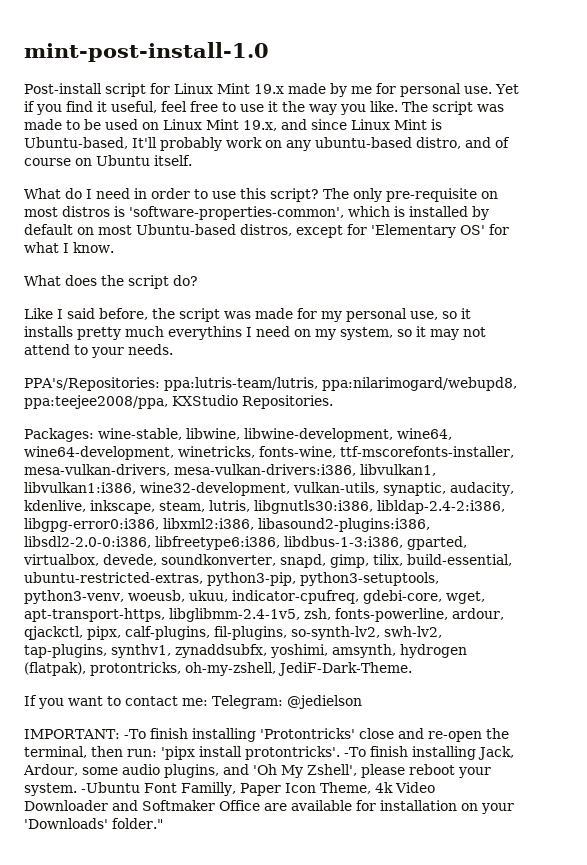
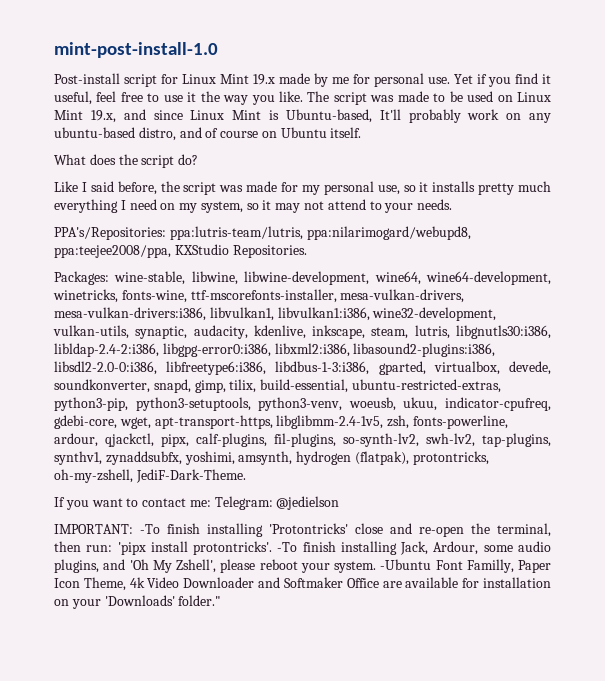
[24,188,498,202] [24,206,489,220] [24,224,509,238] [24,242,114,253] // What do I need in order to use this script? The only pre-requisite on most distros is 'software-properties-common', which is installed by default on most Ubuntu-based distros, except for 'Elementary OS' for what I know. -> (362, 132) none
[168,326,242,340] everythins -> [54,199,118,213] everything

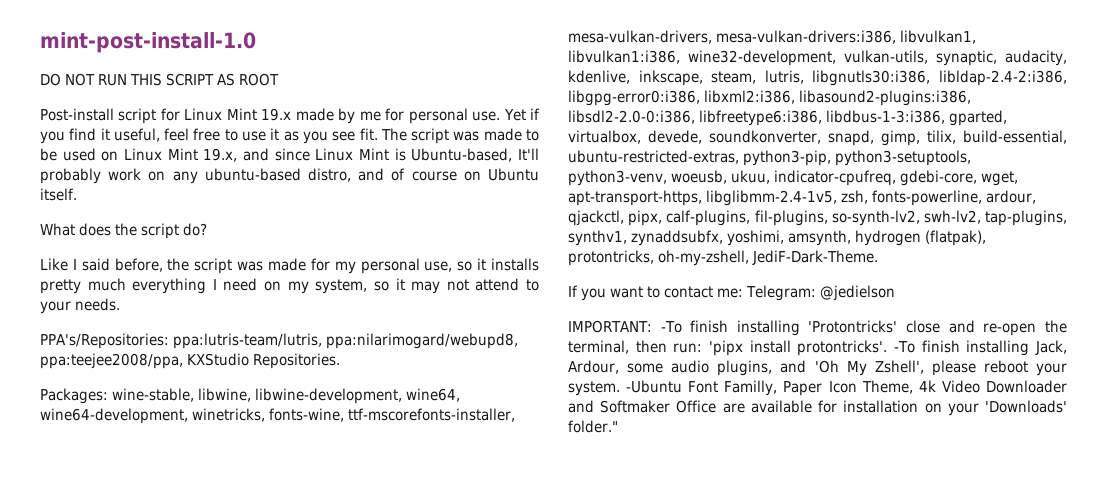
(218, 50) none -> [40,73,280,86] // DO NOT RUN THIS SCRIPT AS ROOT
[200,91,304,105] the way you like. -> [283,128,378,144] as you see fit.

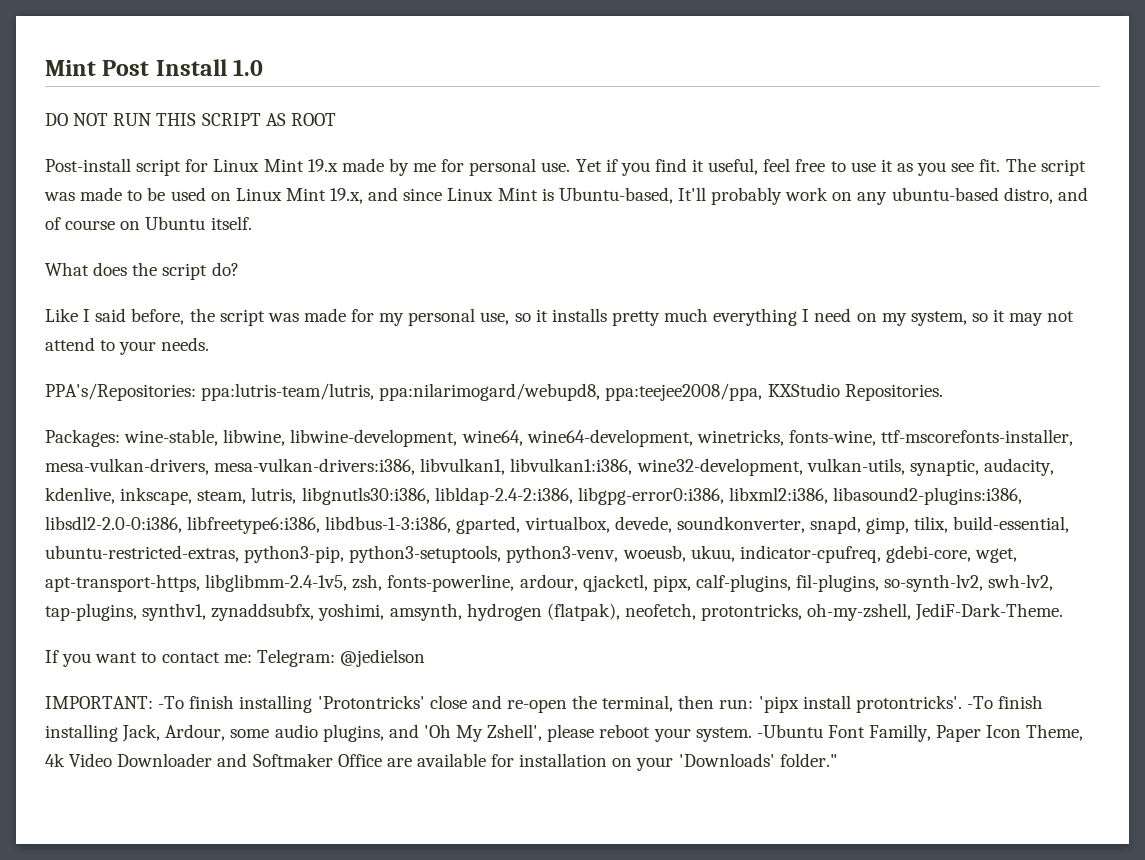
[40,32,256,53] mint-post-install-1.0 -> [45,59,264,76] Mint Post Install 1.0
(987, 238) none -> [624,603,696,620] neofetch,

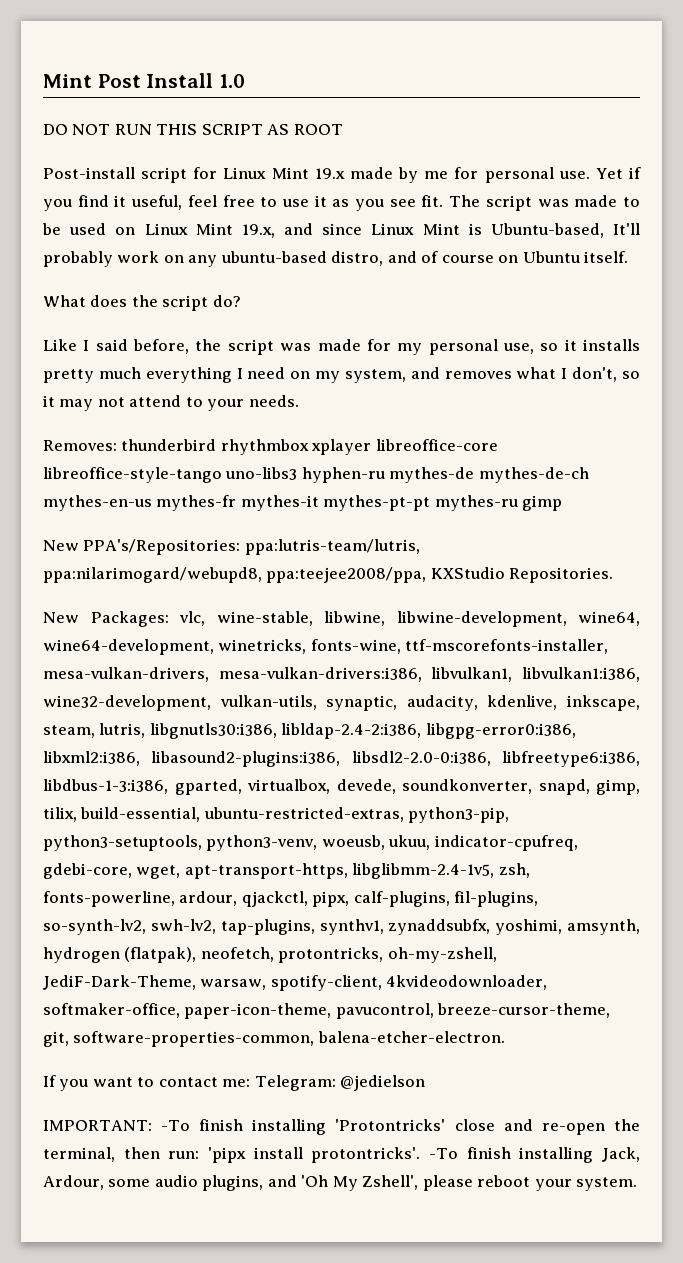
(967, 318) none -> [410,367,618,382] and removes what I don't,
(210, 344) none -> [43,439,498,455] [43,467,589,483] [43,495,563,511] [43,540,79,551] Removes: thunderbird rhythmbox xplayer libreoffice-core libreoffice-style-tango uno-libs3 hyphen-ru mythes-de mythes-de-ch mythes-en-us mythes-fr mythes-it mythes-pt-pt mythes-ru gimp // New
[45,429,120,447] Packages: -> [43,611,205,627] New Packages: vlc,
[915,603,1064,621] JediF-Dark-Theme. -> [43,975,548,991] [43,1003,611,1019] [43,1031,505,1047] JediF-Dark-Theme, warsaw, spotify-client, 4kvideodownloader, softmaker-office, paper-icon-theme, pavucontrol, breeze-cursor-theme, git, software-properties-common, balena-etcher-electron.
[756,724,1084,742] [45,753,837,771] -Ubuntu Font Familly, Paper Icon Theme, 4k Video Downloader and Softmaker Office are available for installation on your 'Downloads' folder." -> (638, 1184) none

